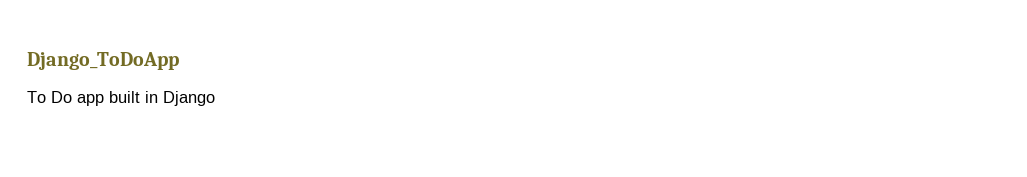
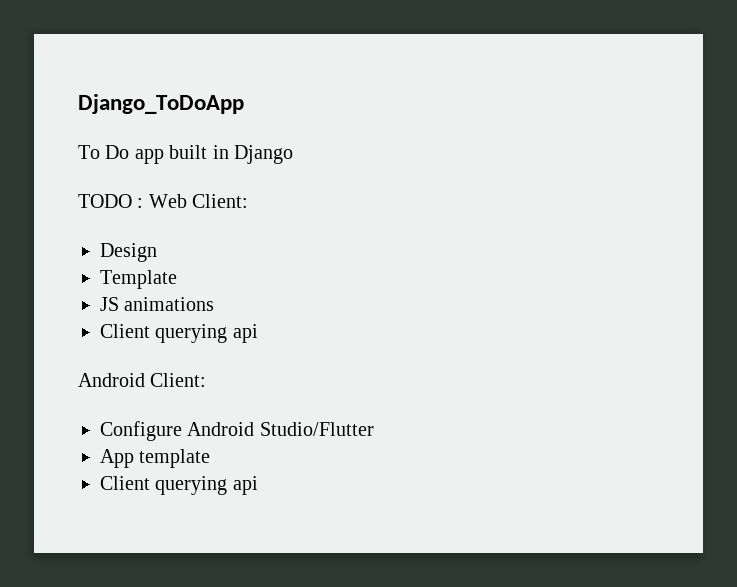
(215, 98) none -> [78,194,249,208] [100,243,157,262] [100,270,177,289] [100,297,215,311] [100,324,258,343] [78,373,207,387] [100,421,374,441] [100,449,211,468] [100,476,258,495] // TODO : Web Client: // Design // Template // JS animations // Client querying api // Android Client: // Configure Android Studio/Flutter // App template // Client querying api

